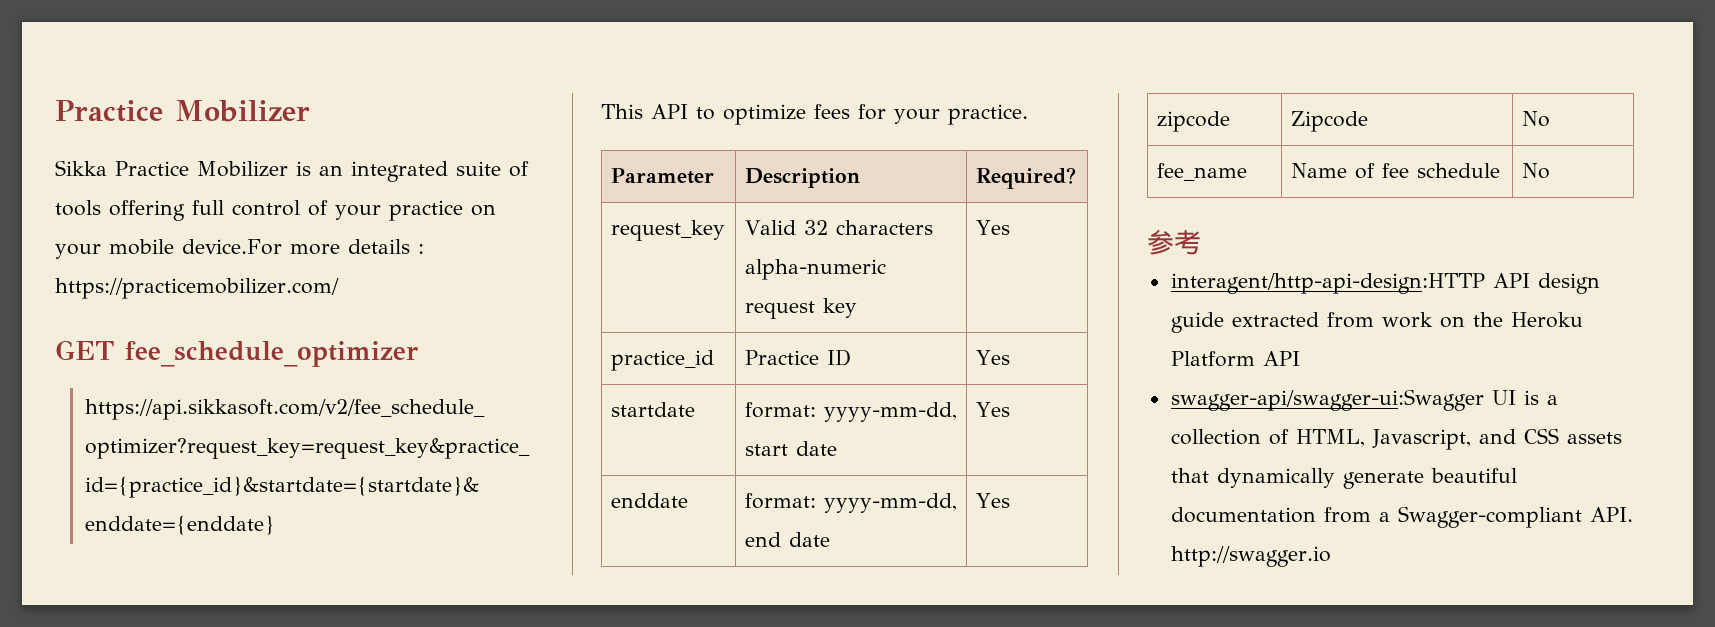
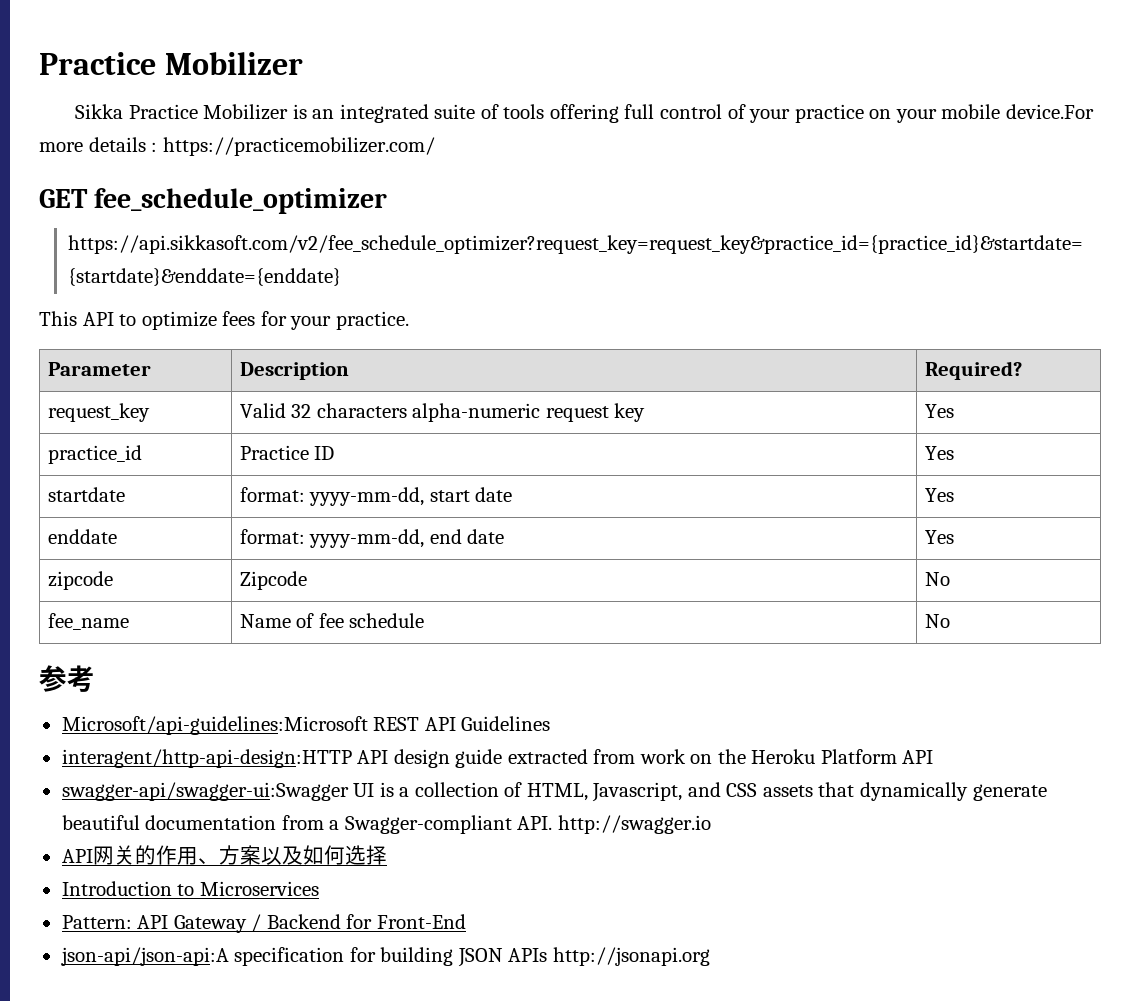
(1201, 242) none -> [61,716,551,735] // Microsoft/api-guidelines:Microsoft REST API Guidelines
(1331, 556) none -> [61,845,387,865] [61,881,319,896] [61,914,466,933] [60,947,710,967] // API网关的作用、方案以及如何选择 // Introduction to Microservices // Pattern: API Gateway / Backend for Front-End // json-api/json-api:A specification for building JSON APIs http://jsonapi.org

